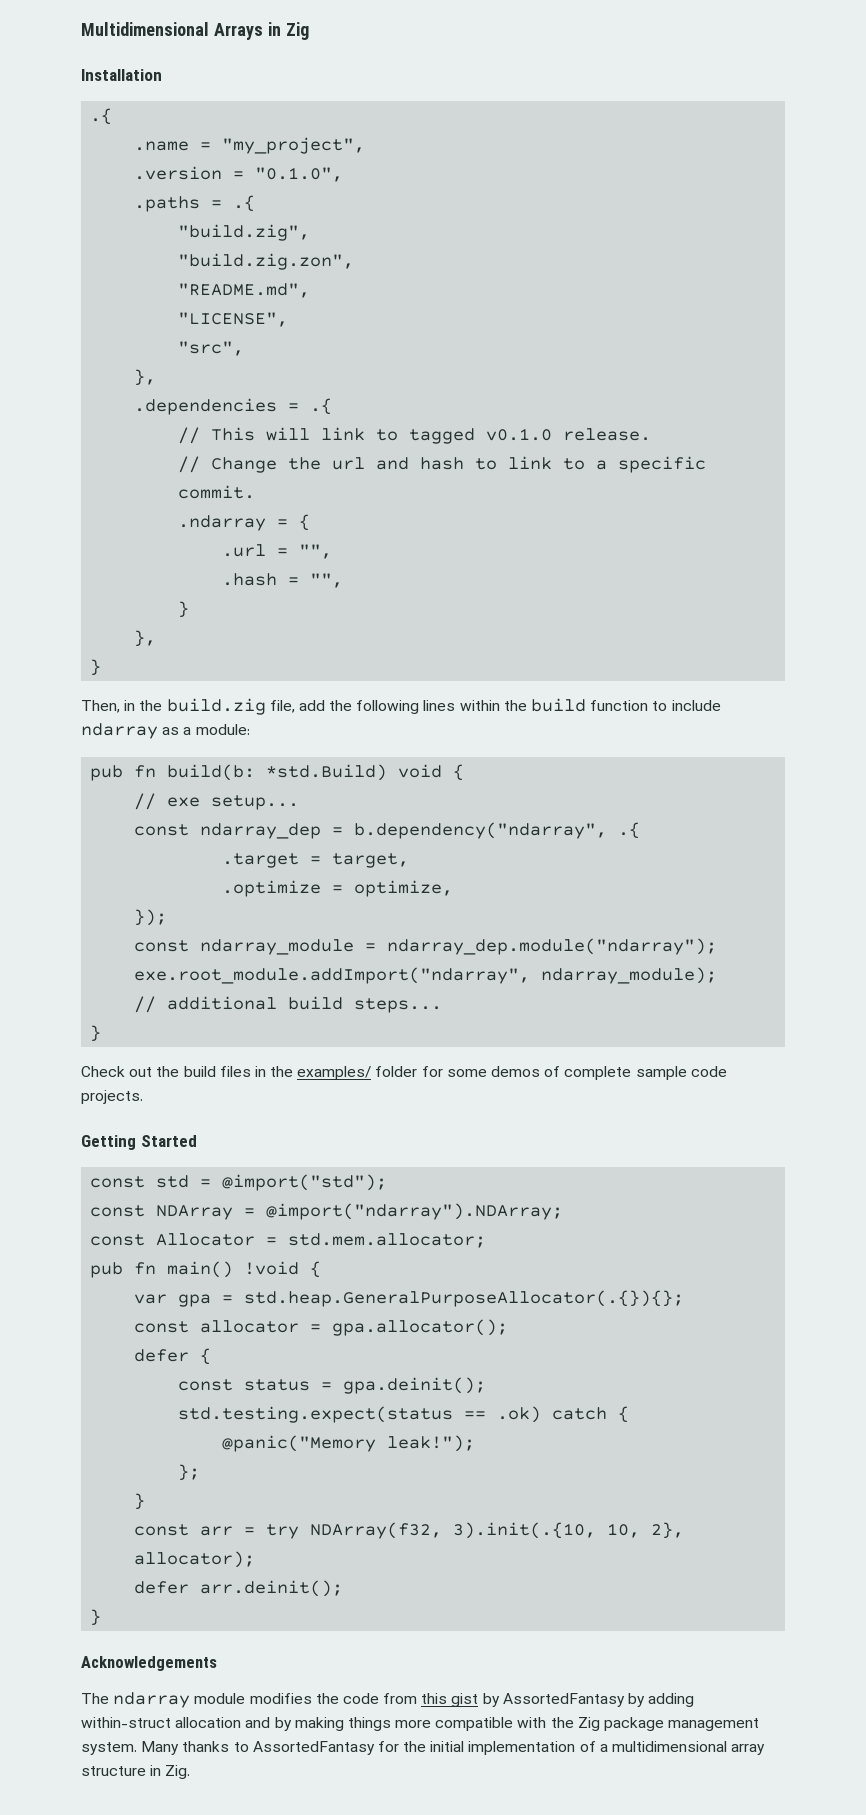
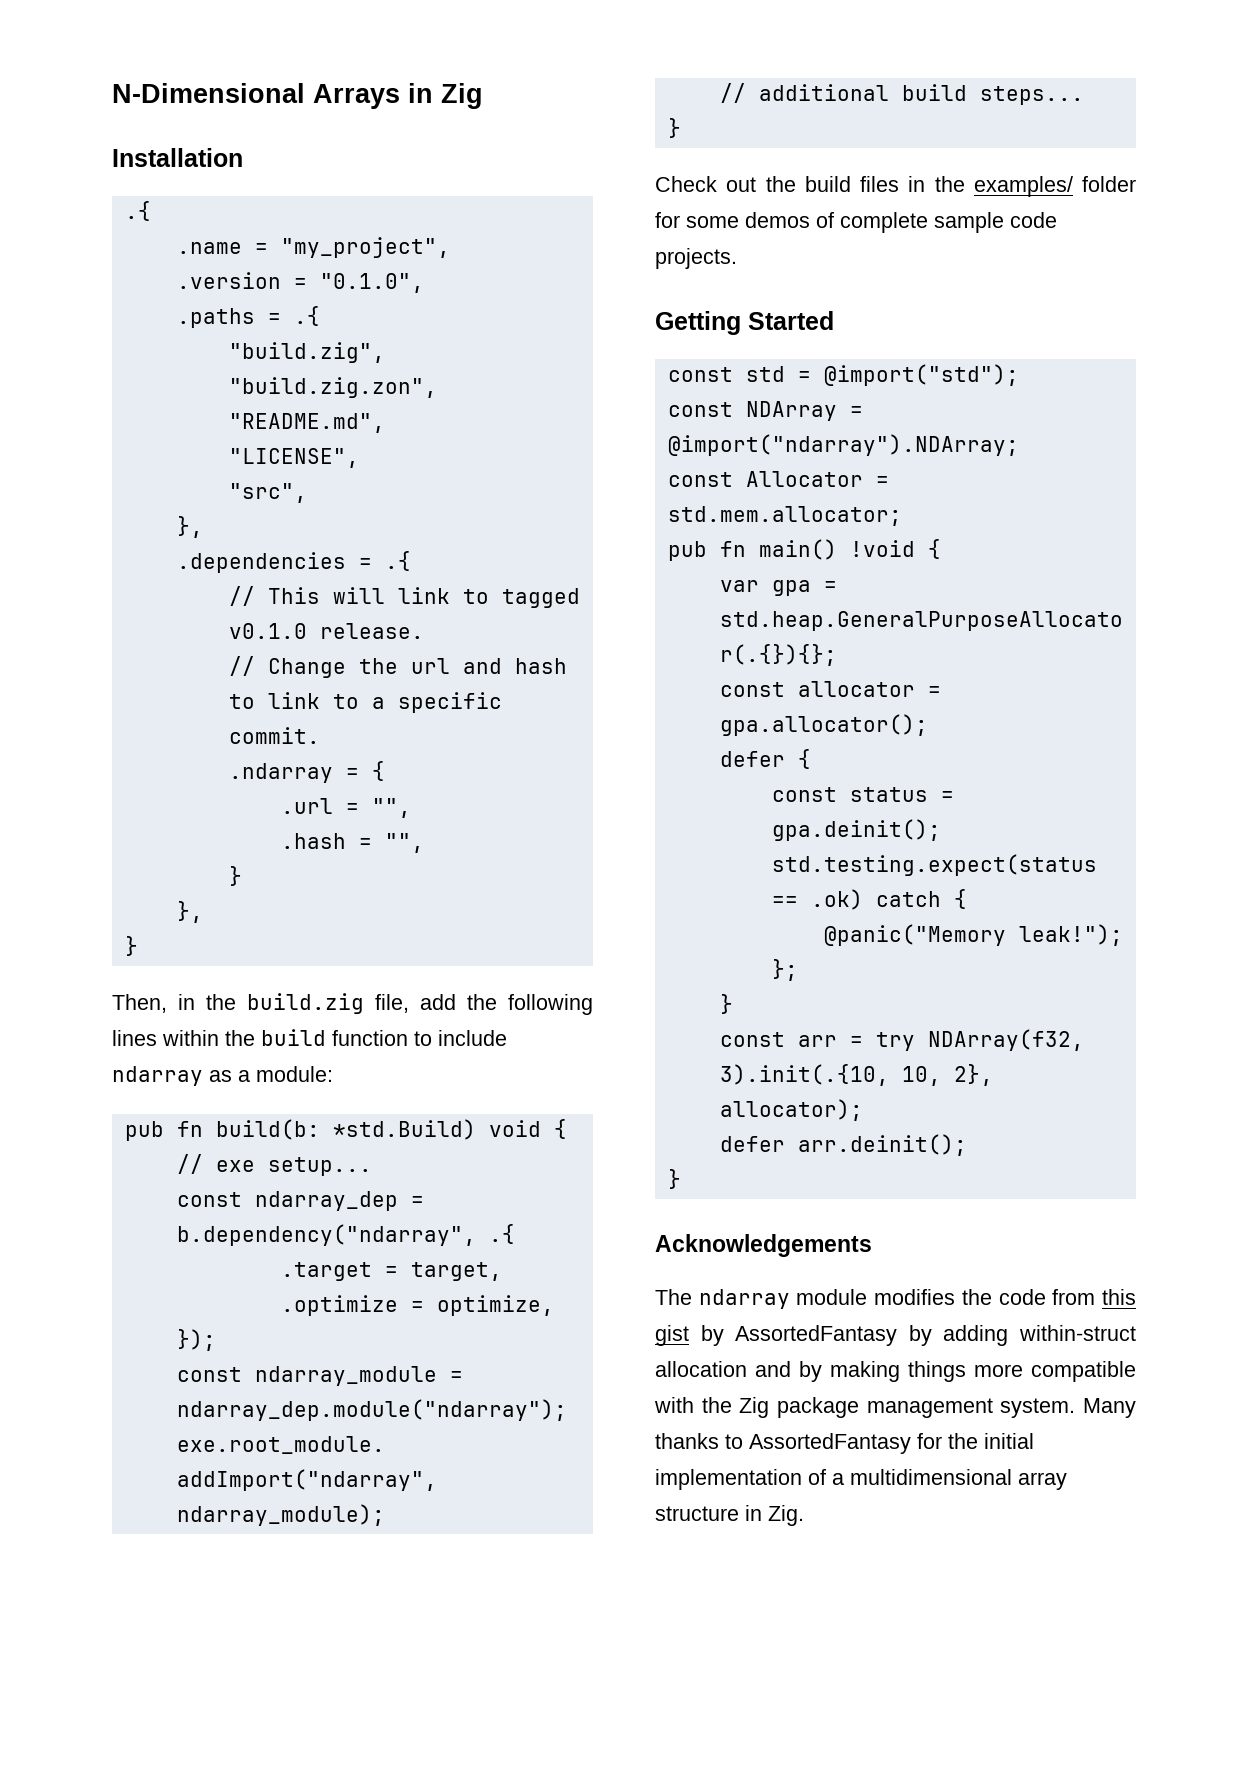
[81,22,209,36] Multidimensional -> [112,83,305,103] N-Dimensional

